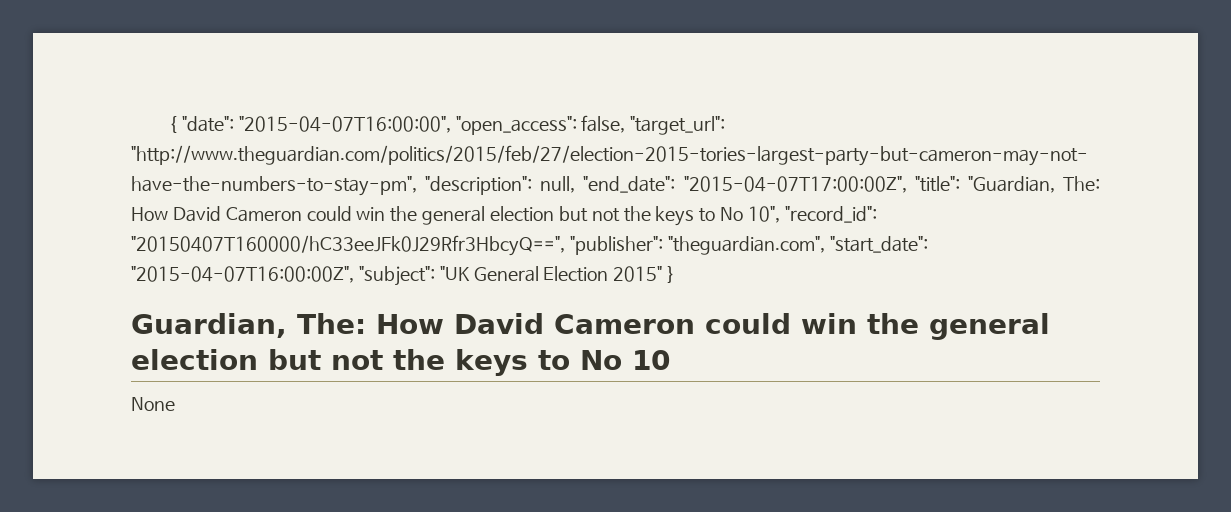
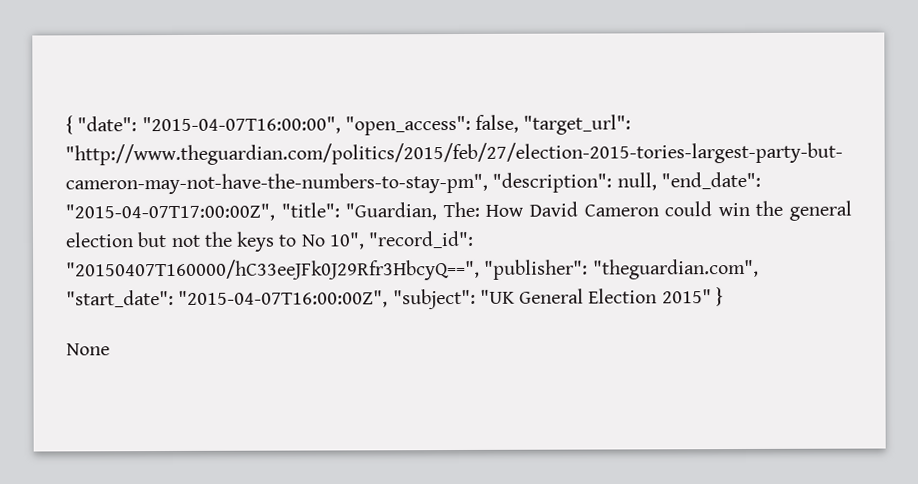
[131,313,1050,340] [131,349,670,376] // Guardian, The: How David Cameron could win the general election but not the keys to No 10 -> (724, 297) none

